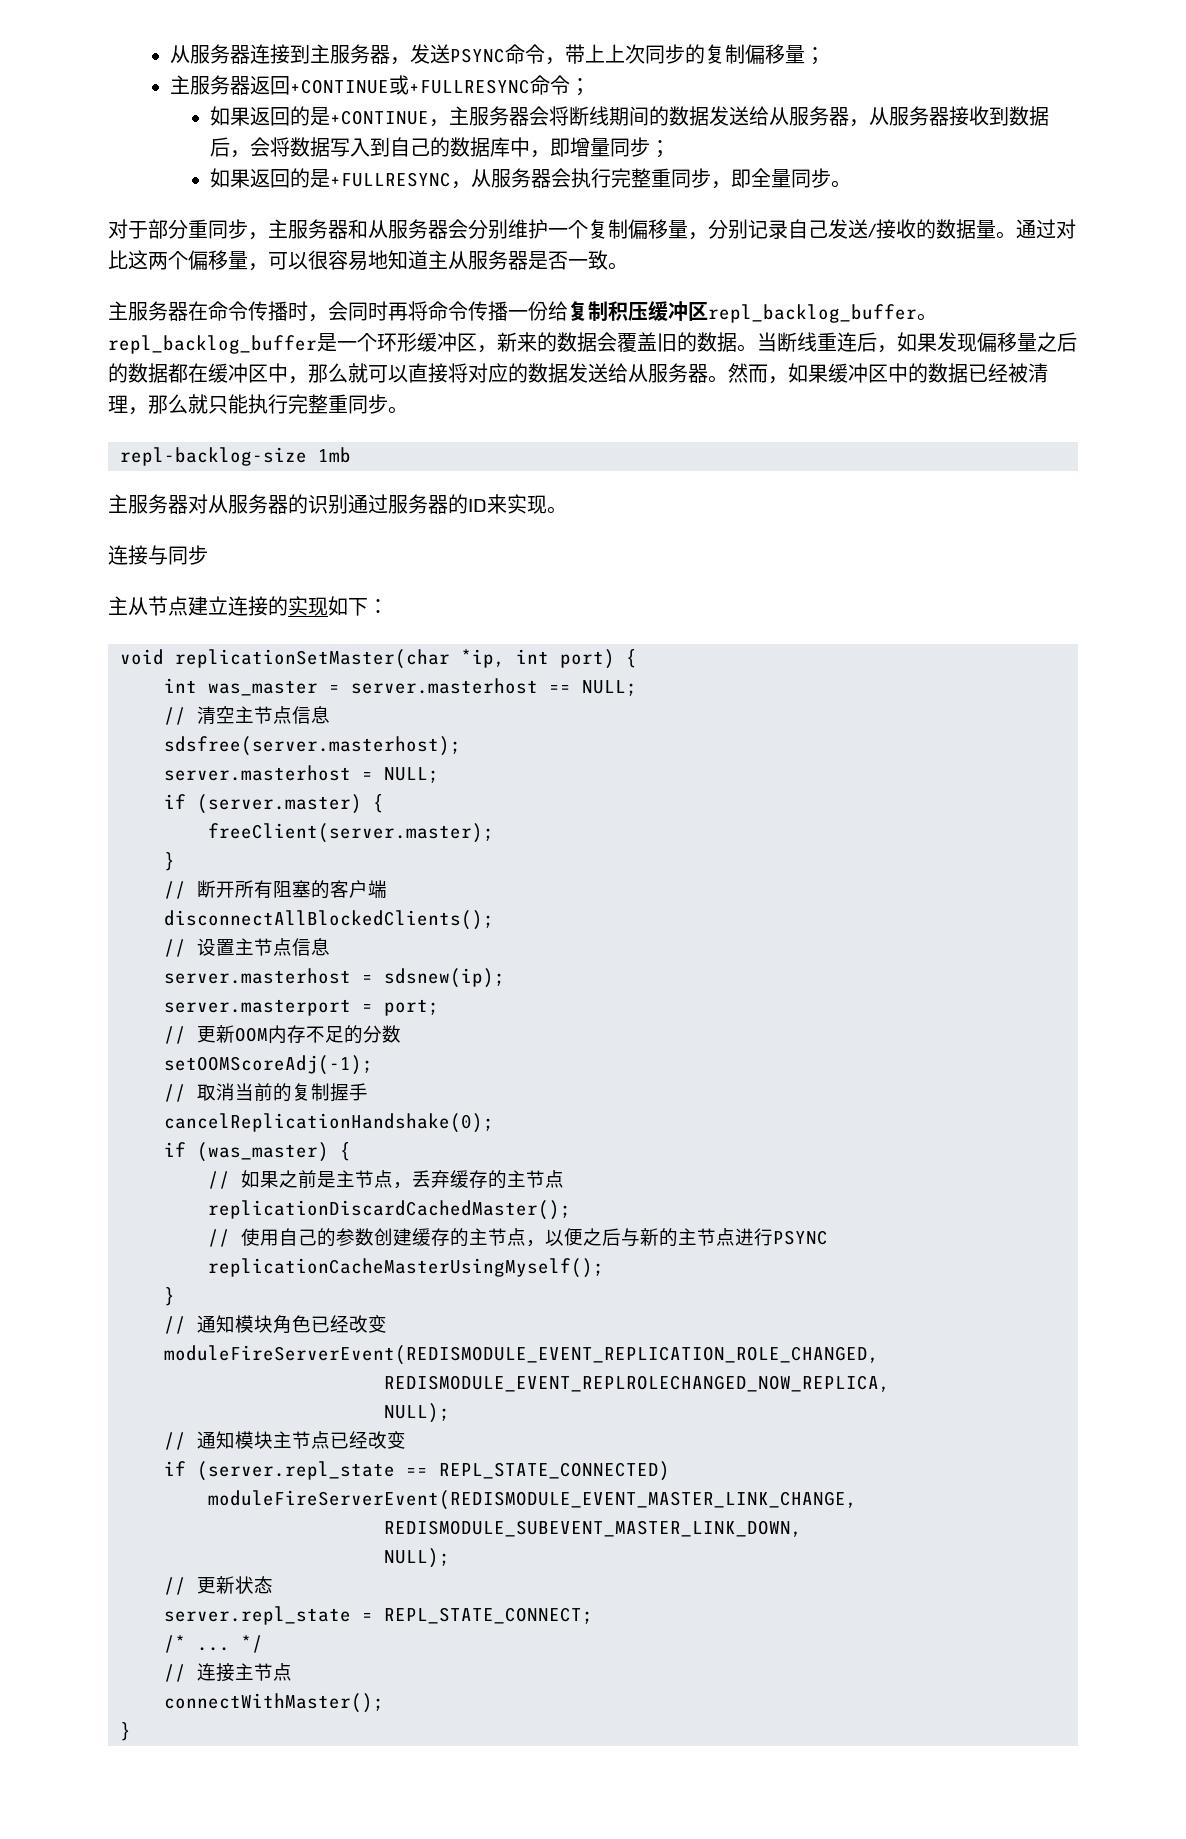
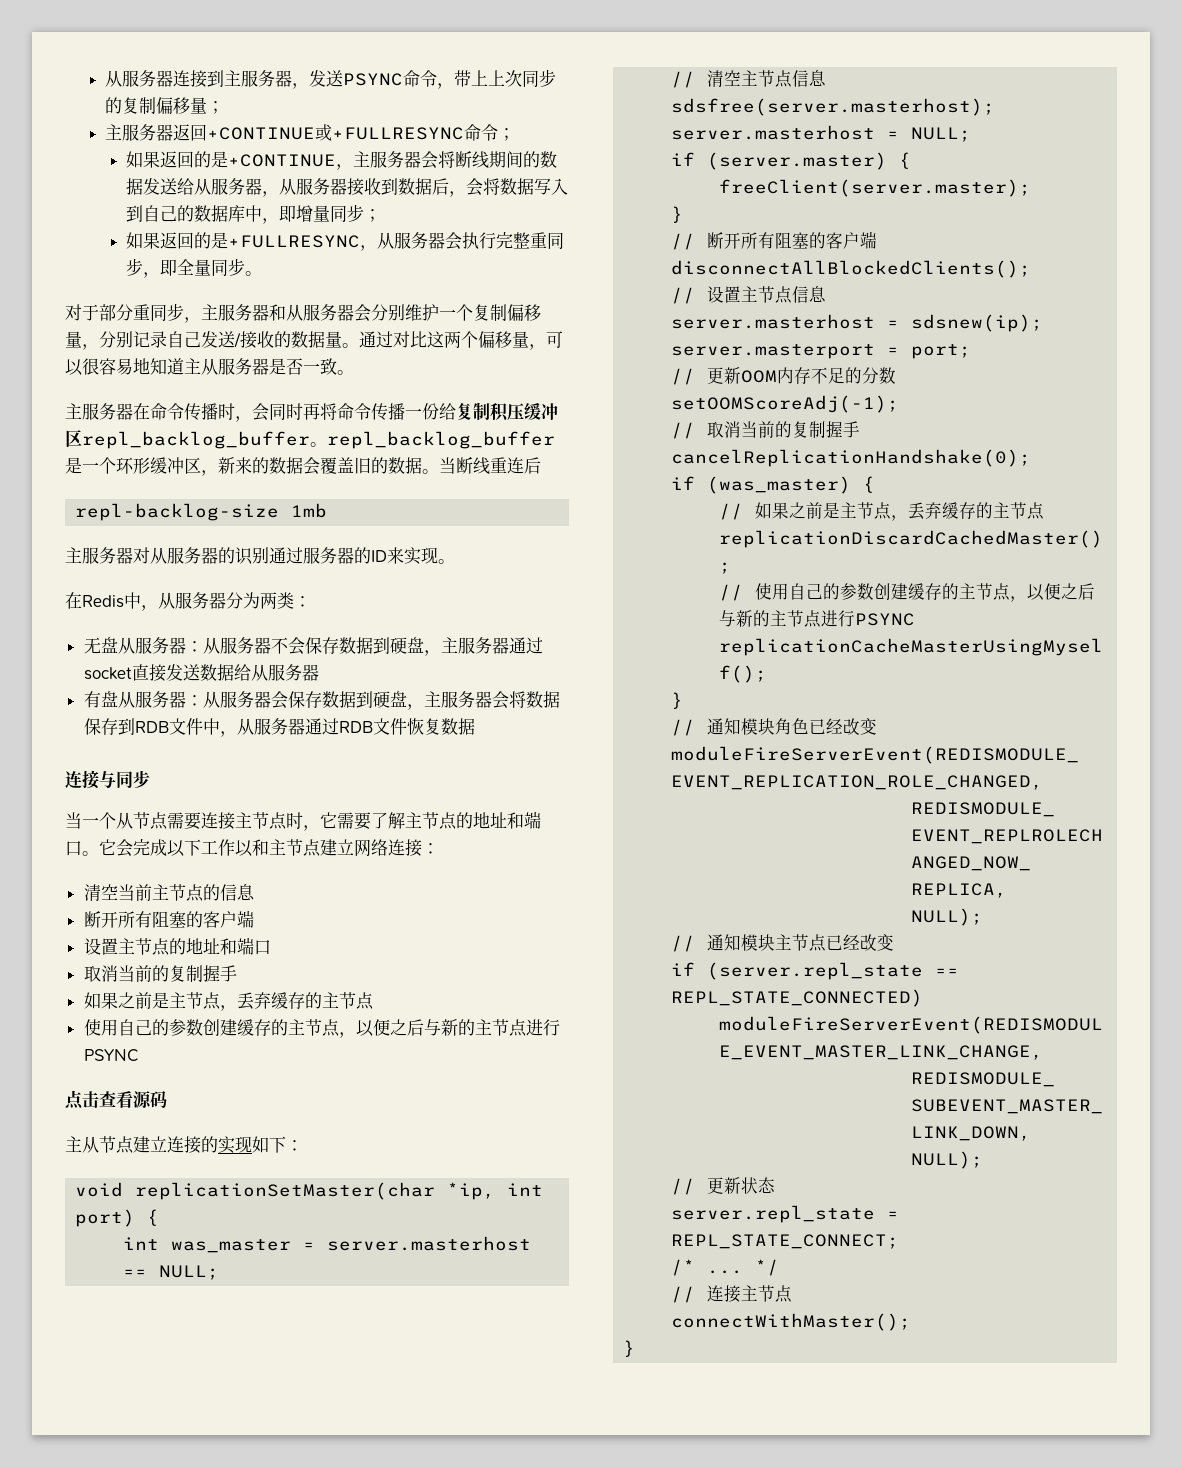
[877,332,1077,353] [108,363,1048,384] [108,394,408,415] ，如果发现偏移量之后的数据都在缓冲区中，那么就可以直接将对应的数据发送给从服务器。然而，如果缓冲区中的数据已经被清理，那么就只能执行完整重同步。 -> (541, 465) none
[108,545,208,565] 连接与同步 -> [65,592,311,611] [83,637,543,656] [83,664,319,682] [83,691,560,710] [83,718,475,737] [65,770,150,789] [65,811,541,831] [65,839,439,857] [83,884,255,902] [83,910,254,928] [83,937,271,956] [83,965,237,982] [83,992,374,1011] [83,1019,560,1038] [83,1049,139,1062] [65,1090,167,1110] 在Redis中，从服务器分为两类： // 无盘从服务器：从服务器不会保存数据到硬盘，主服务器通过socket直接发送数据给从服务器 // 有盘从服务器：从服务器会保存数据到硬盘，主服务器会将数据保存到RDB文件中，从服务器通过RDB文件恢复数据 // 连接与同步 // 当一个从节点需要连接主节点时，它需要了解主节点的地址和端口。它会完成以下工作以和主节点建立网络连接： // 清空当前主节点的信息 // 断开所有阻塞的客户端 // 设置主节点的地址和端口 // 取消当前的复制握手 // 如果之前是主节点，丢弃缓存的主节点 // 使用自己的参数创建缓存的主节点，以便之后与新的主节点进行PSYNC // 点击查看源码

